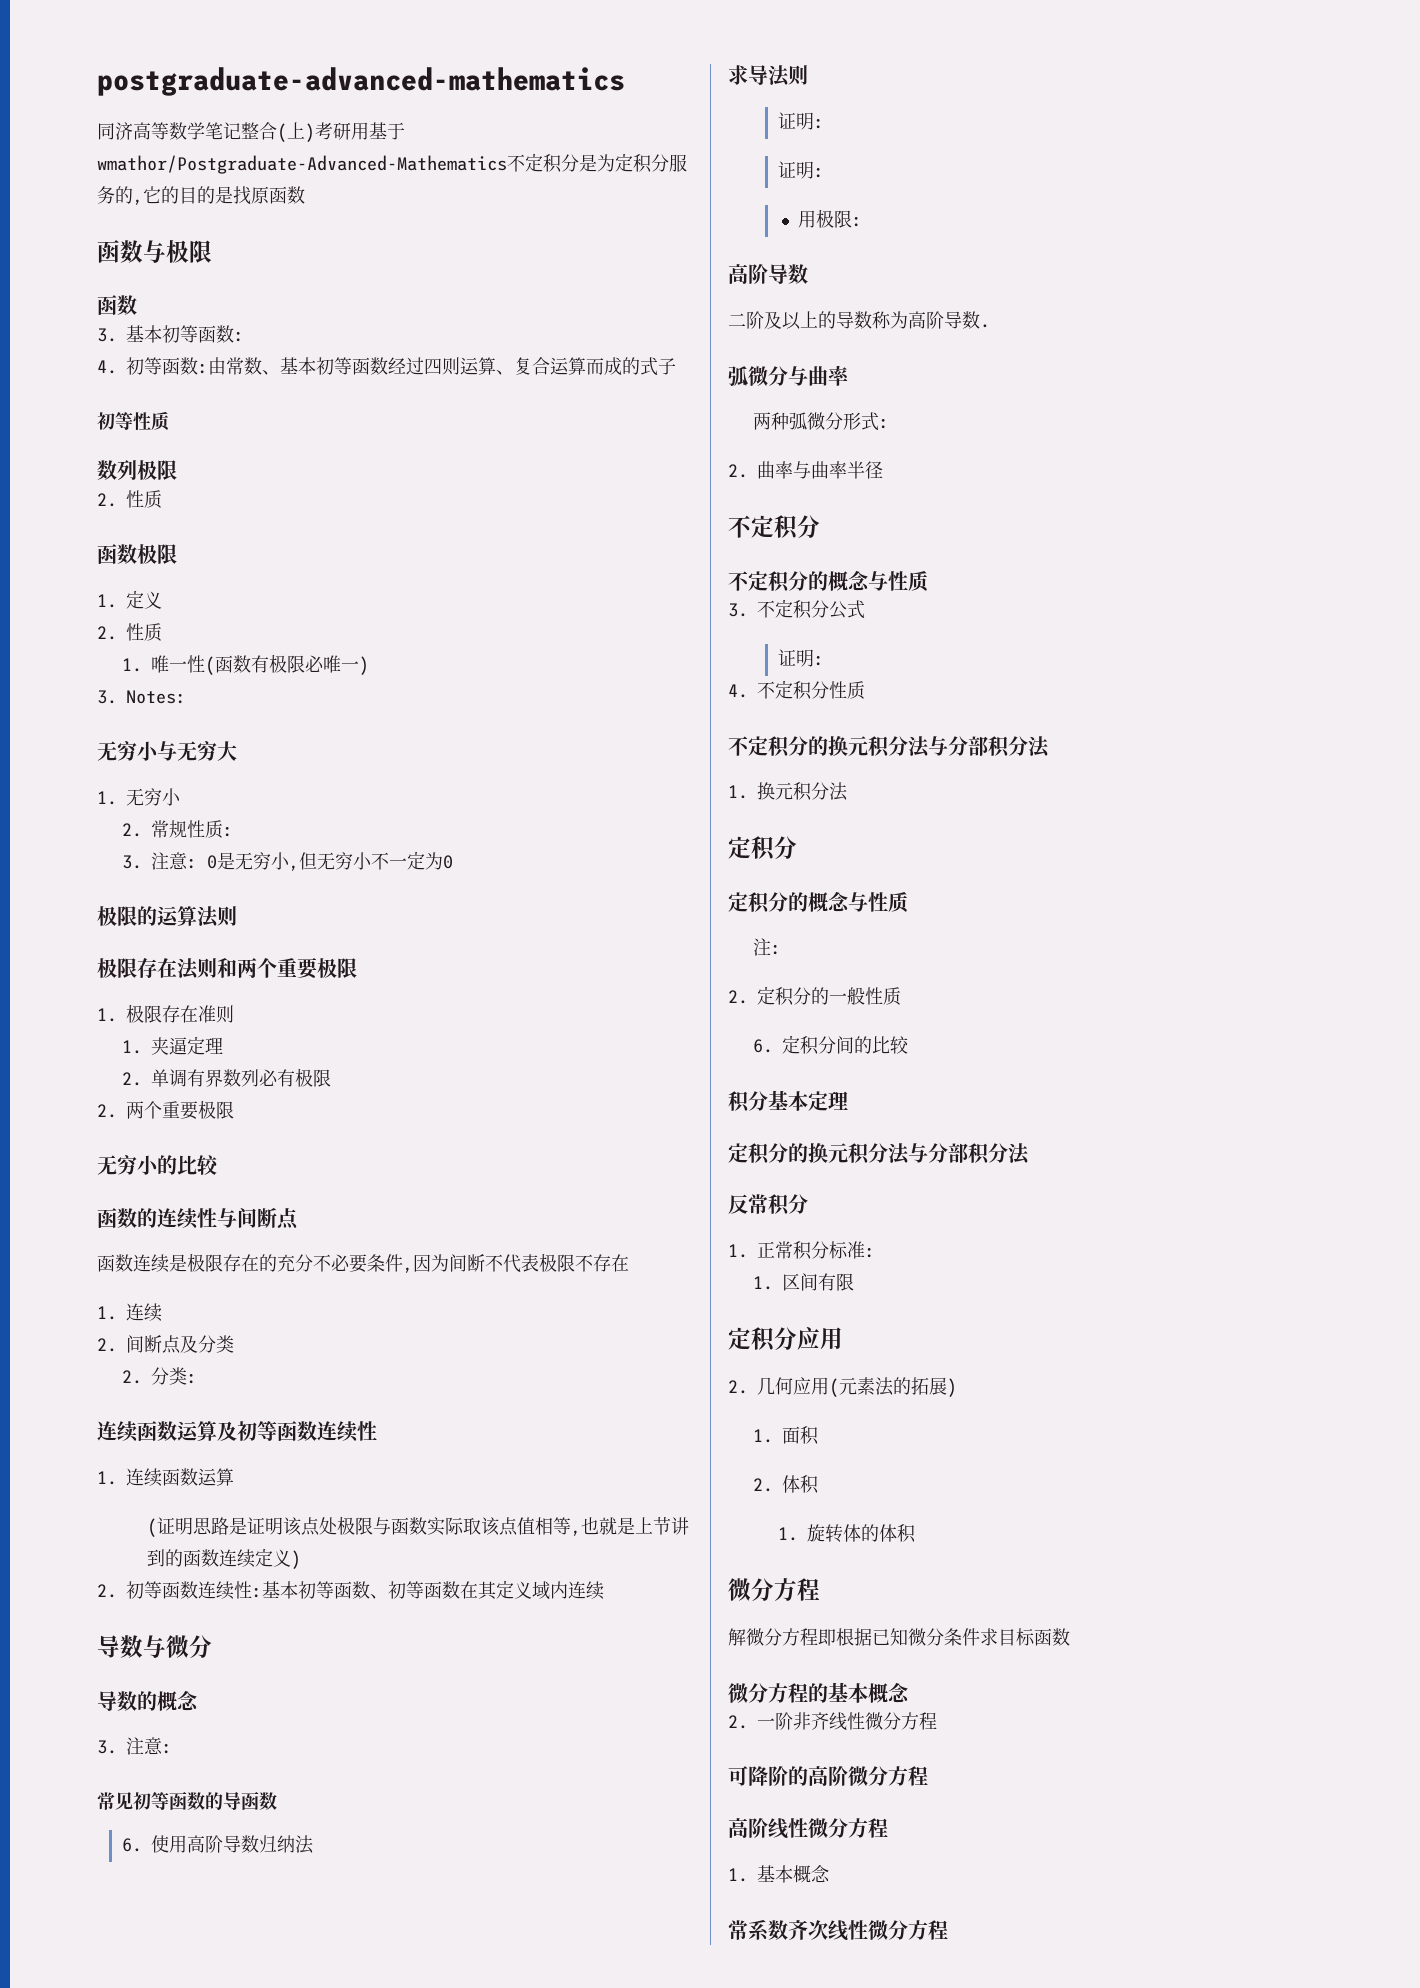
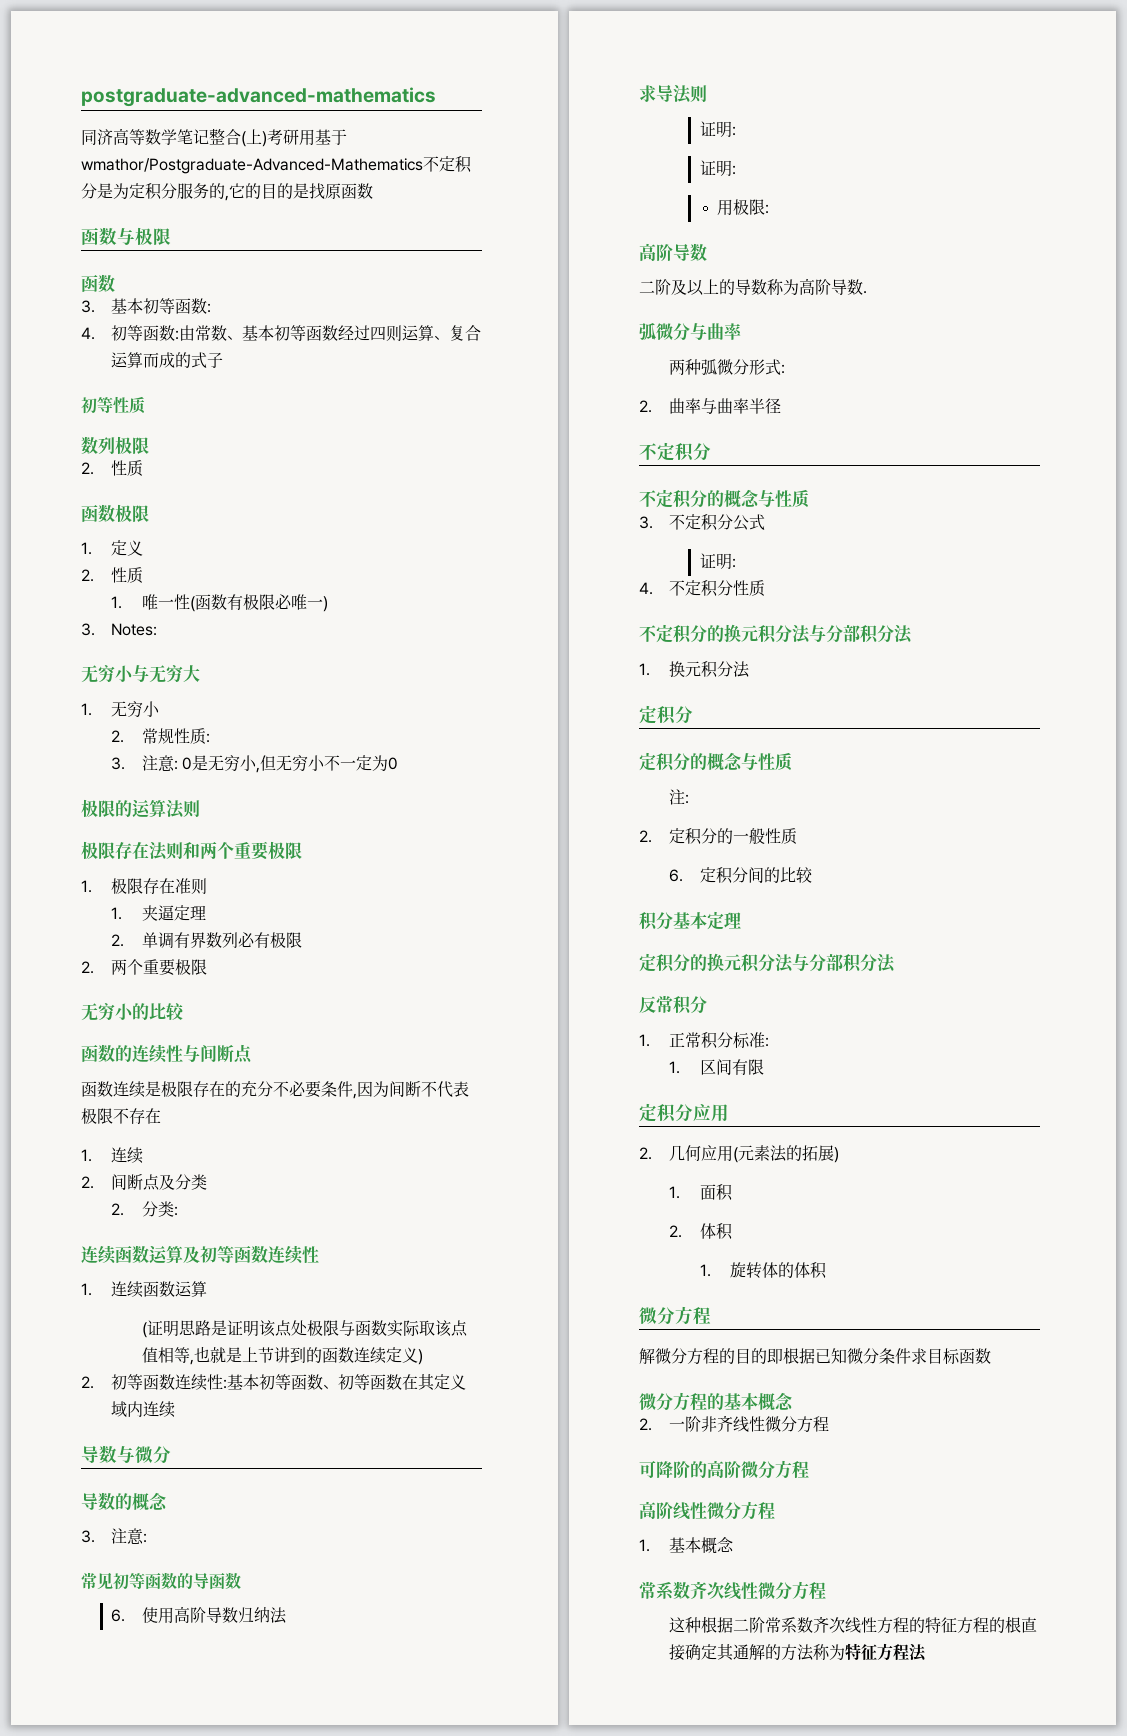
(818, 1637) none -> [719,1348,767,1364] 的目的
(948, 1930) none -> [669,1616,1038,1634] [669,1643,928,1662] // 这种根据二阶常系数齐次线性方程的特征方程的根直接确定其通解的方法称为特征方程法

